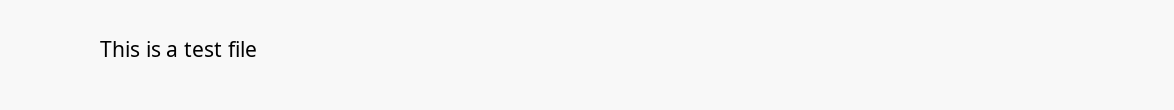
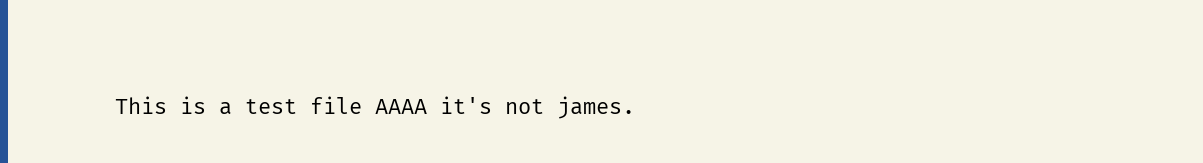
(257, 49) none -> [375,96,635,119] AAAA it's not james.

